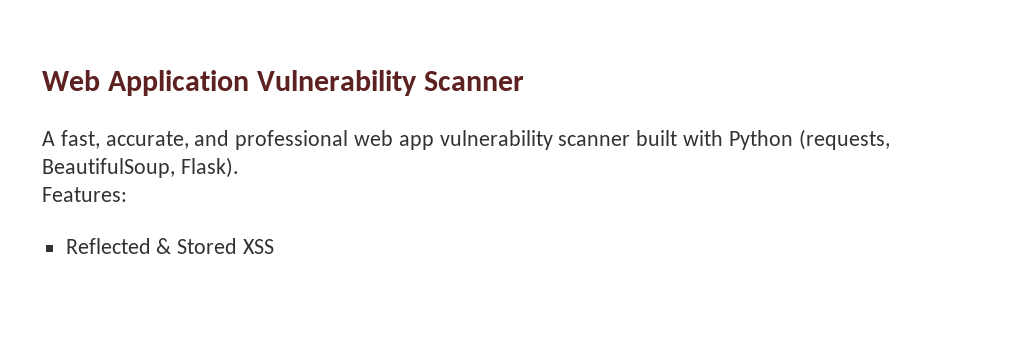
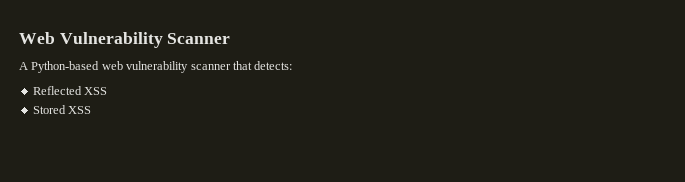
[108,70,250,96] Application -> (55, 38) none
[60,129,890,150] [42,157,239,178] [42,187,127,202] fast, accurate, and professional web app vulnerability scanner built with Python (requests, BeautifulSoup, Flask). // Features: -> [31,61,293,73] Python-based web vulnerability scanner that detects:
[156,238,172,254] & -> [84,87,108,95] XSS //

